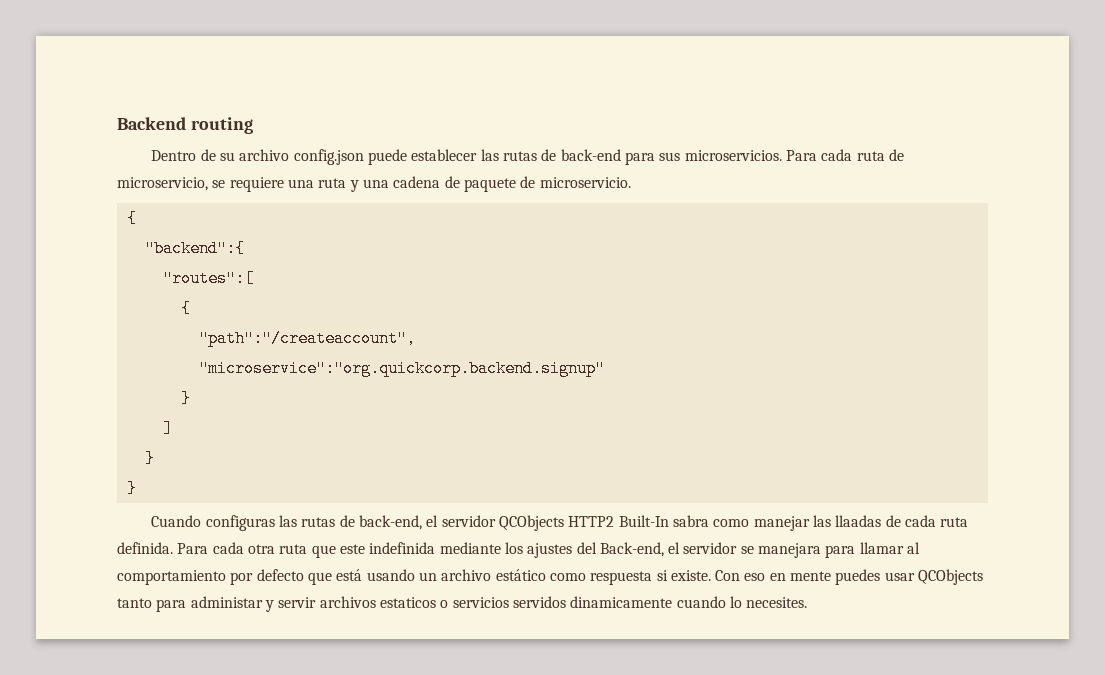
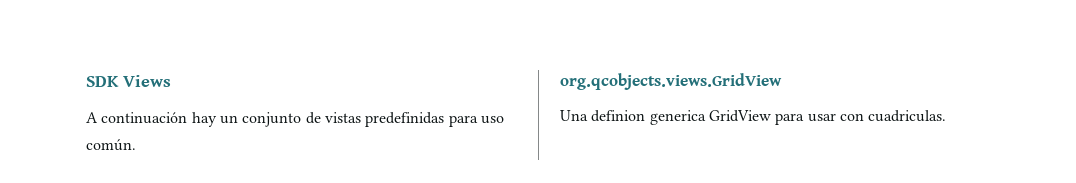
[117,117,253,134] [151,149,904,165] [117,176,631,192] [126,210,137,227] [144,240,245,257] [162,270,254,287] [180,300,191,317] [198,330,416,347] [198,360,605,377] [180,390,191,407] [162,420,173,437] [144,450,155,467] [126,480,137,497] [151,515,969,531] [117,542,921,558] [117,569,984,585] [117,596,808,612] Backend routing // Dentro de su archivo config.json puede establecer las rutas de back-end para sus microservicios. Para cada ruta de microservicio, se requiere una ruta y una cadena de paquete de microservicio. // { // "backend":{ // "routes":[ // { // "path":"/createaccount", // "microservice":"org.quickcorp.backend.signup" // } // ] // } // } // Cuando configuras las rutas de back-end, el servidor QCObjects HTTP2 Built-In sabra como manejar las llaadas de cada ruta definida. Para cada otra ruta que este indefinida mediante los ajustes del Back-end, el servidor se manejara para llamar al comportamiento por defecto que está usando un archivo estático como respuesta si existe. Con eso en mente puedes usar QCObjects tanto para administar y servir archivos estaticos o servicios servidos dinamicamente cuando lo necesites. -> [86,75,171,87] [86,112,504,127] [86,139,136,151] [560,73,782,90] [560,110,947,125] SDK Views // A continuación hay un conjunto de vistas predefinidas para uso común. // org.qcobjects.views.GridView // Una definion generica GridView para usar con cuadriculas.

